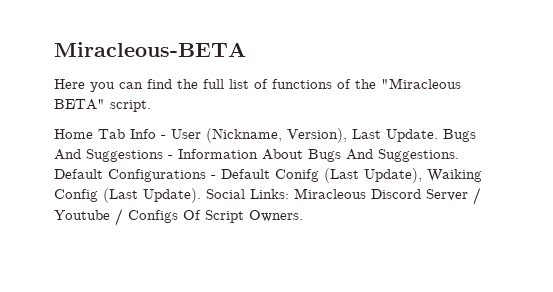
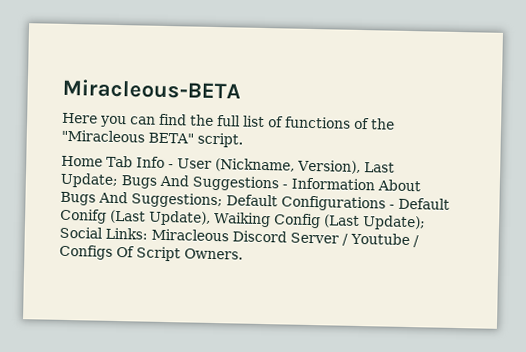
[386,129,438,142] Update. -> [60,172,119,189] Update;
[378,149,459,162] Suggestions. -> [131,192,223,209] Suggestions;
[143,188,201,203] Update). -> [361,215,426,231] Update);

